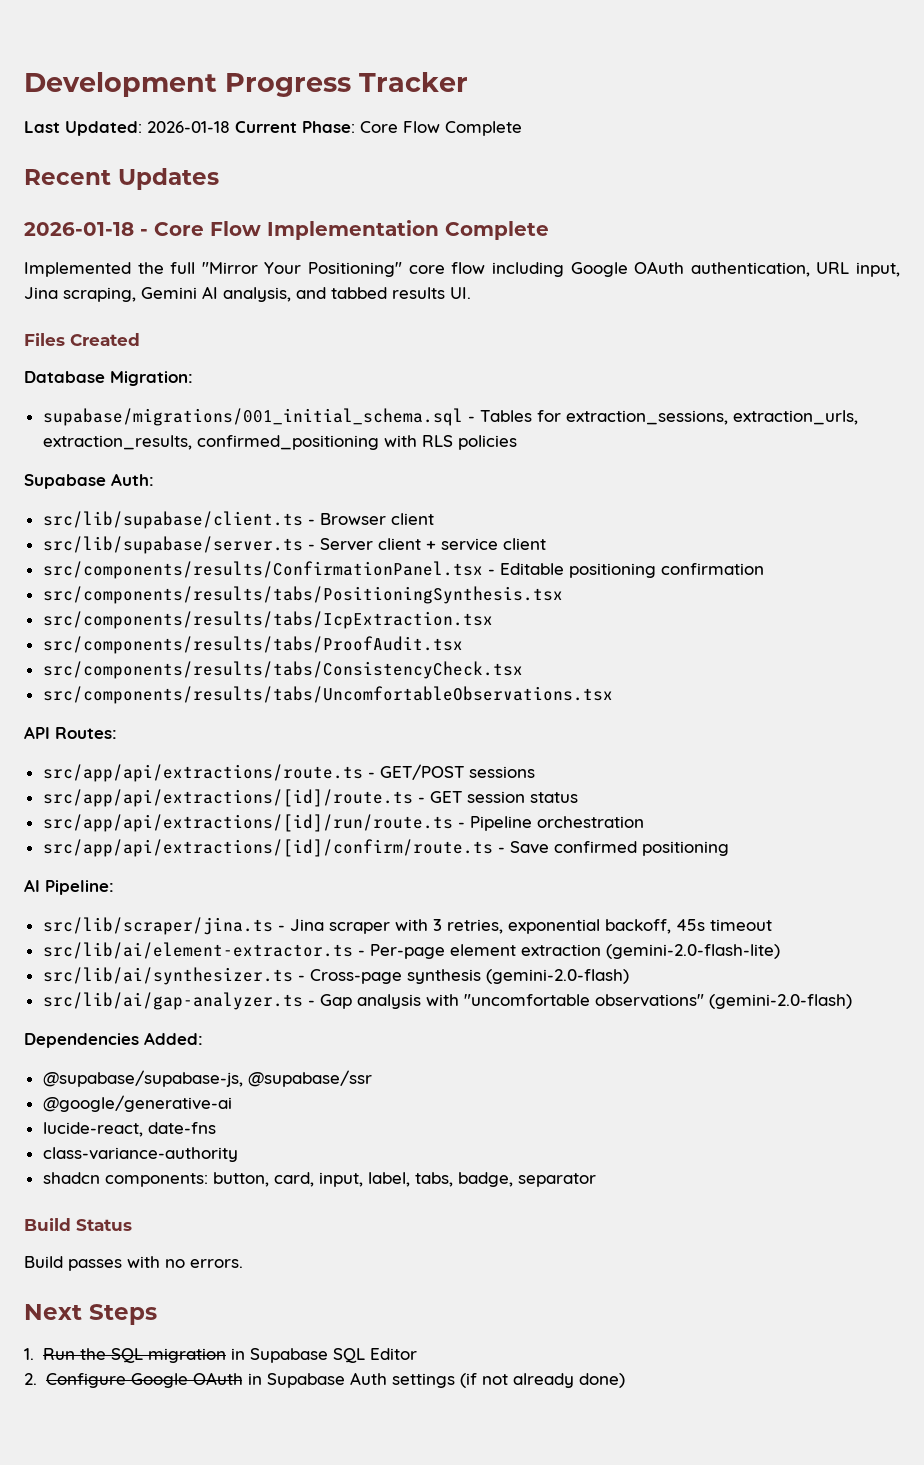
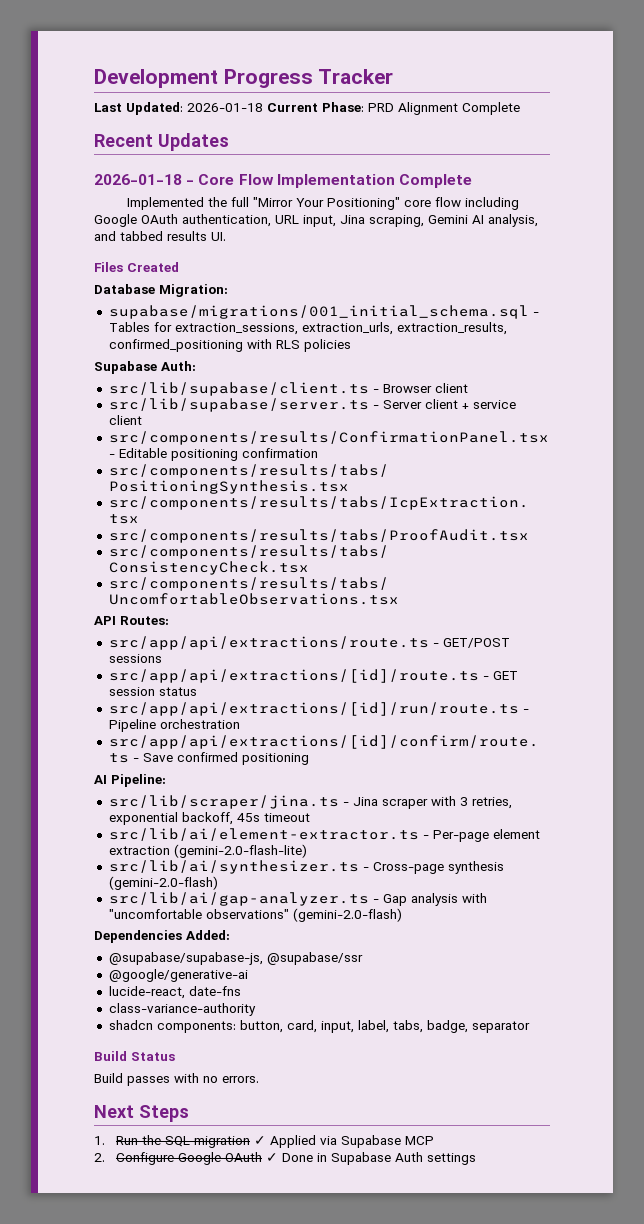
[360,121,440,133] Core Flow -> [368,102,458,115] PRD Alignment
[231,1348,418,1363] in Supabase SQL Editor -> [254,1135,435,1148] ✓ Applied via Supabase MCP
(243, 1378) none -> [266,1153,314,1162] ✓ Done
[459,1373,625,1388] (if not already done) -> (477, 1159) none

